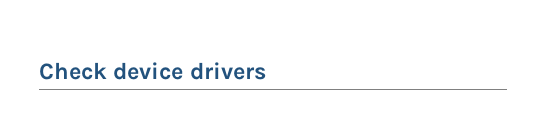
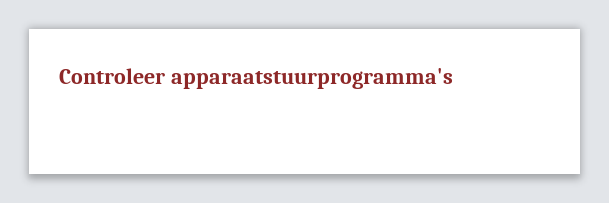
[39,62,266,80] Check device drivers -> [59,68,453,89] Controleer apparaatstuurprogramma's

